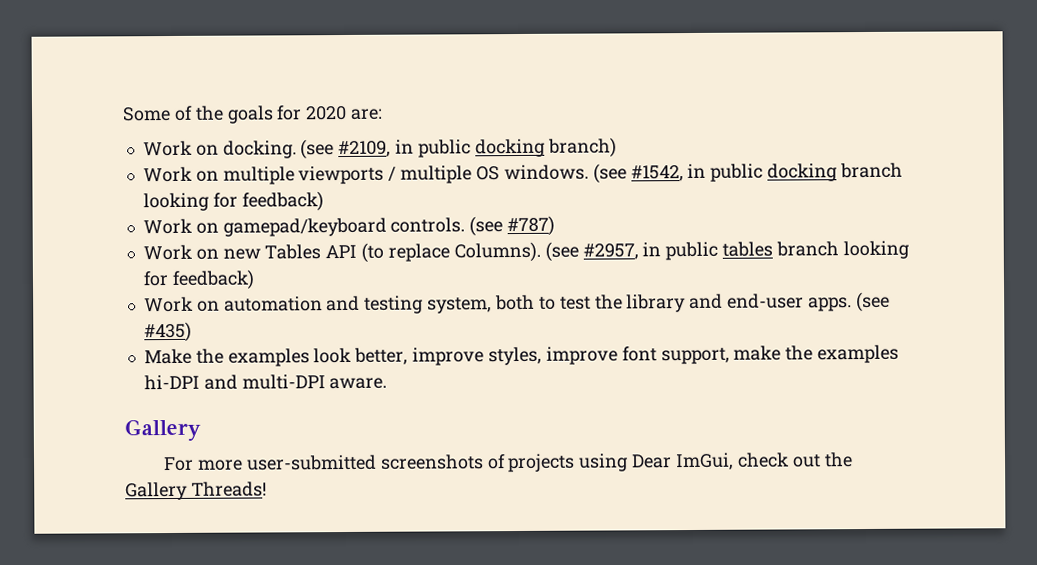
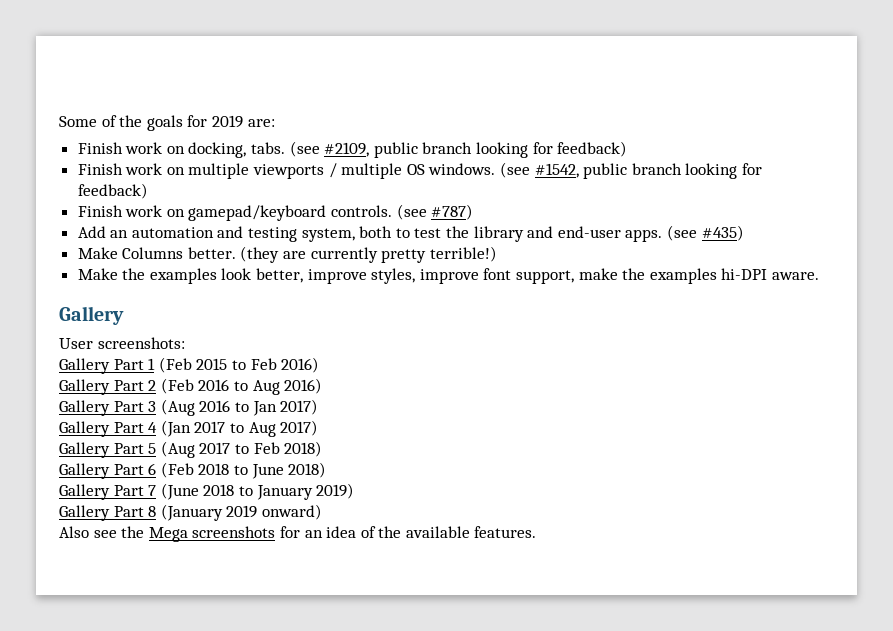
[305,105,348,121] 2020 -> [211,115,243,128] 2019
[142,137,617,160] [142,166,192,183] Work on docking. (see #2109, in public docking branch) // Work -> [77,141,628,158] [77,163,163,175] Finish work on docking, tabs. (see #2109, public branch looking for feedback) // Finish work
[687,162,903,182] [142,191,324,212] [142,218,192,235] in public docking branch looking for feedback) // Work -> [583,163,762,179] [77,183,148,199] [77,205,163,217] public branch looking for feedback) // Finish work
[142,240,909,263] [142,269,255,290] [143,296,220,313] Work on new Tables API (to replace Columns). (see #2957, in public tables branch looking for feedback) // Work on -> [77,226,129,238] Add an
(192, 332) none -> [77,246,497,263] // Make Columns better. (they are currently pretty terrible!)
[203,374,326,390] and multi-DPI -> (768, 274) none
[163,452,853,473] [125,481,267,501] For more user-submitted screenshots of projects using Dear ImGui, check out the Gallery Threads! -> [59,337,185,349] [59,357,320,374] [59,378,323,395] [59,399,319,416] [59,420,319,437] [59,441,323,458] [59,462,327,479] [59,483,355,500] [59,504,322,521] [59,526,537,542] User screenshots: // Gallery Part 1 (Feb 2015 to Feb 2016) // Gallery Part 2 (Feb 2016 to Aug 2016) // Gallery Part 3 (Aug 2016 to Jan 2017) // Gallery Part 4 (Jan 2017 to Aug 2017) // Gallery Part 5 (Aug 2017 to Feb 2018) // Gallery Part 6 (Feb 2018 to June 2018) // Gallery Part 7 (June 2018 to January 2019) // Gallery Part 8 (January 2019 onward) // Also see the Mega screenshots for an idea of the available features.

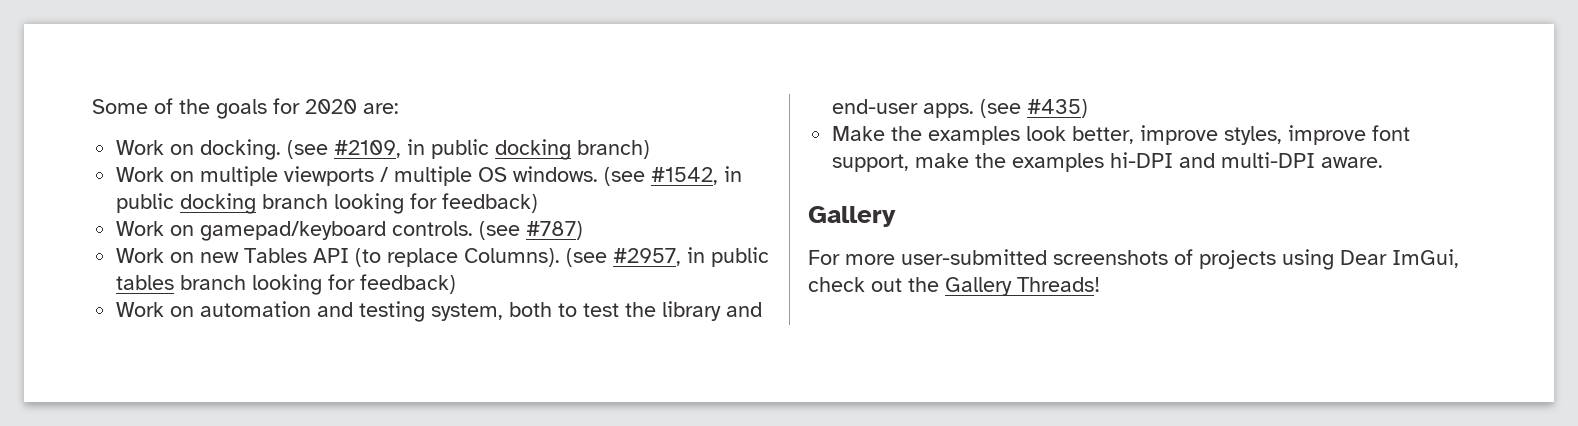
[211,115,243,128] 2019 -> [305,99,357,114] 2020
[77,141,628,158] [77,163,163,175] Finish work on docking, tabs. (see #2109, public branch looking for feedback) // Finish work -> [116,139,651,160] [116,167,165,182] Work on docking. (see #2109, in public docking branch) // Work
[583,163,762,179] [77,183,148,199] [77,205,163,217] public branch looking for feedback) // Finish work -> [724,166,743,182] [116,193,539,214] [116,221,165,236] in public docking branch looking for feedback) // Work
[77,226,129,238] Add an -> [116,247,770,267] [116,274,457,295] [116,302,195,317] Work on new Tables API (to replace Columns). (see #2957, in public tables branch looking for feedback) // Work on
[77,246,497,263] // Make Columns better. (they are currently pretty terrible!) -> (1089, 108) none
(768, 274) none -> [1179,152,1316,168] and multi-DPI
[59,337,185,349] [59,357,320,374] [59,378,323,395] [59,399,319,416] [59,420,319,437] [59,441,323,458] [59,462,327,479] [59,483,355,500] [59,504,322,521] [59,526,537,542] User screenshots: // Gallery Part 1 (Feb 2015 to Feb 2016) // Gallery Part 2 (Feb 2016 to Aug 2016) // Gallery Part 3 (Aug 2016 to Jan 2017) // Gallery Part 4 (Jan 2017 to Aug 2017) // Gallery Part 5 (Aug 2017 to Feb 2018) // Gallery Part 6 (Feb 2018 to June 2018) // Gallery Part 7 (June 2018 to January 2019) // Gallery Part 8 (January 2019 onward) // Also see the Mega screenshots for an idea of the available features. -> [808,249,1459,270] [808,277,1100,296] For more user-submitted screenshots of projects using Dear ImGui, check out the Gallery Threads!

